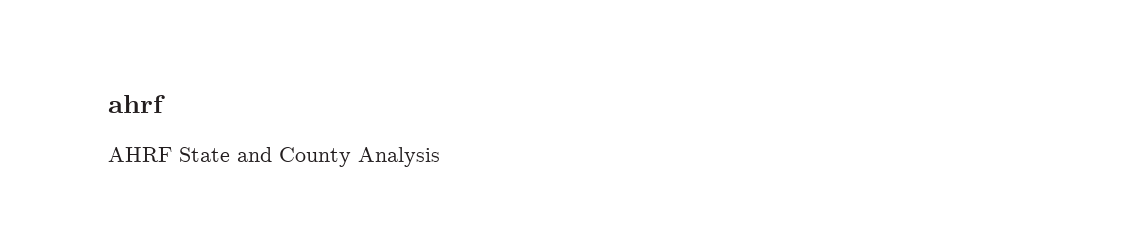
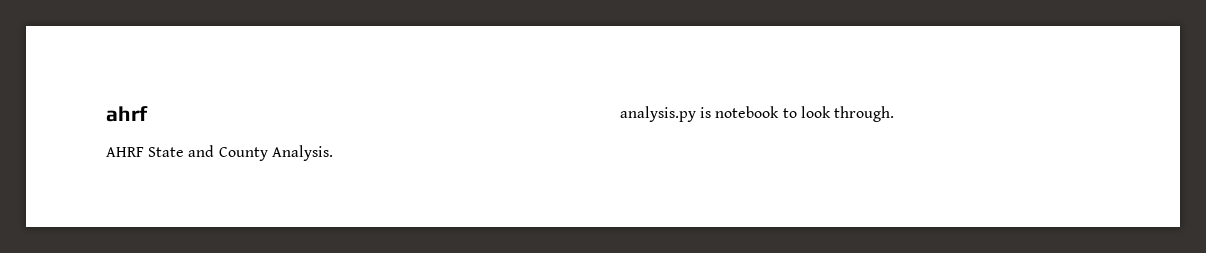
[358,147,440,167] Analysis -> [271,145,333,161] [620,106,894,122] Analysis. // analysis.py is notebook to look through.

